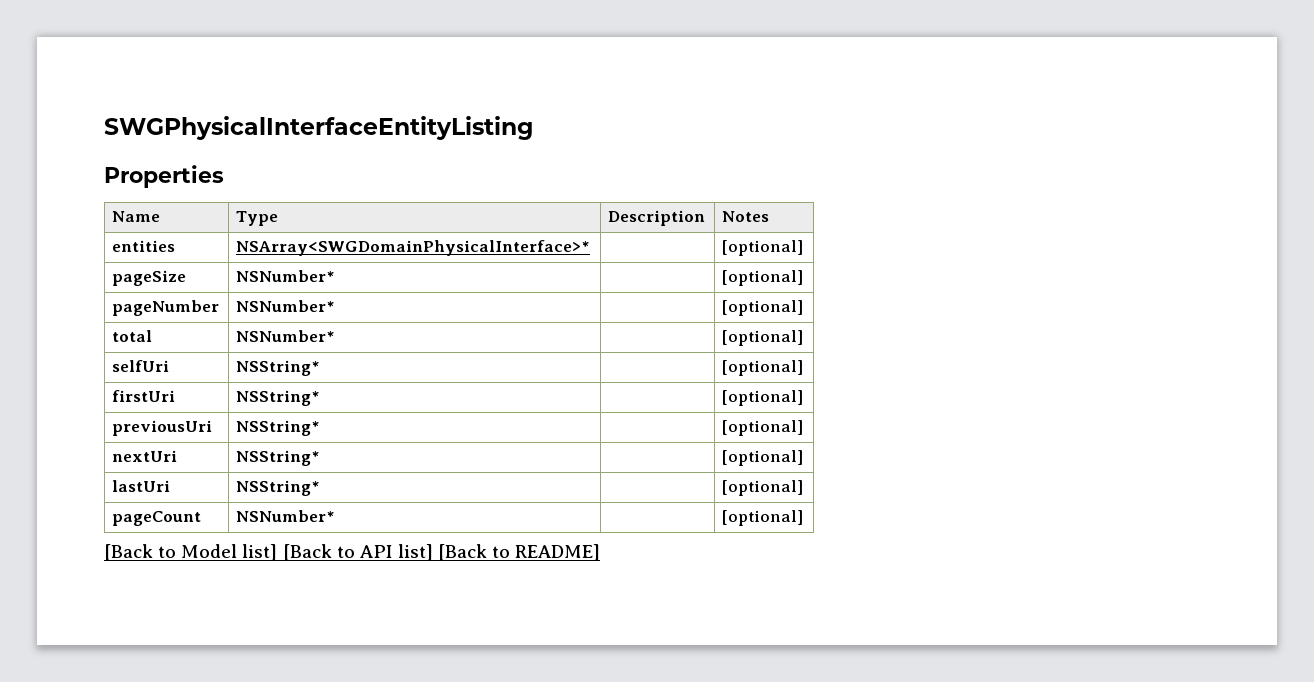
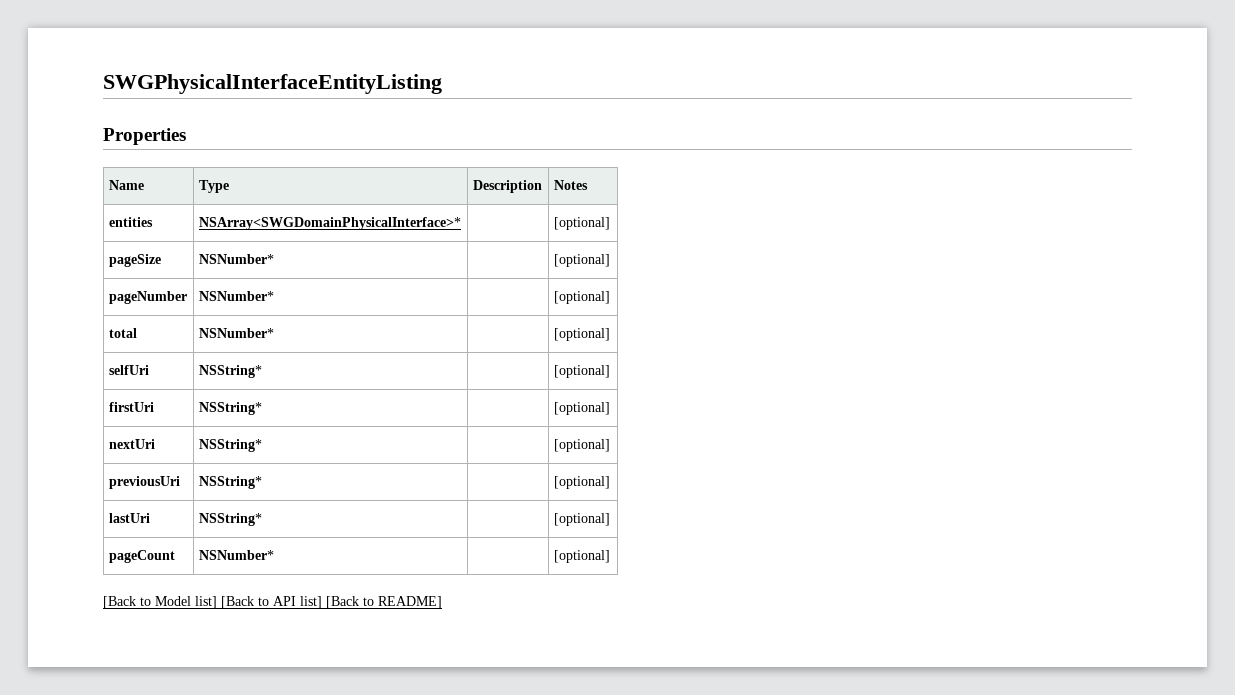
[112,420,213,436] [236,420,321,436] [722,420,804,436] [112,450,178,462] previousUri | NSString* | | [optional] // nextUri -> [108,439,155,449] [198,439,262,452] [553,439,610,452] [108,476,180,489] nextUri | NSString* | | [optional] // previousUri

